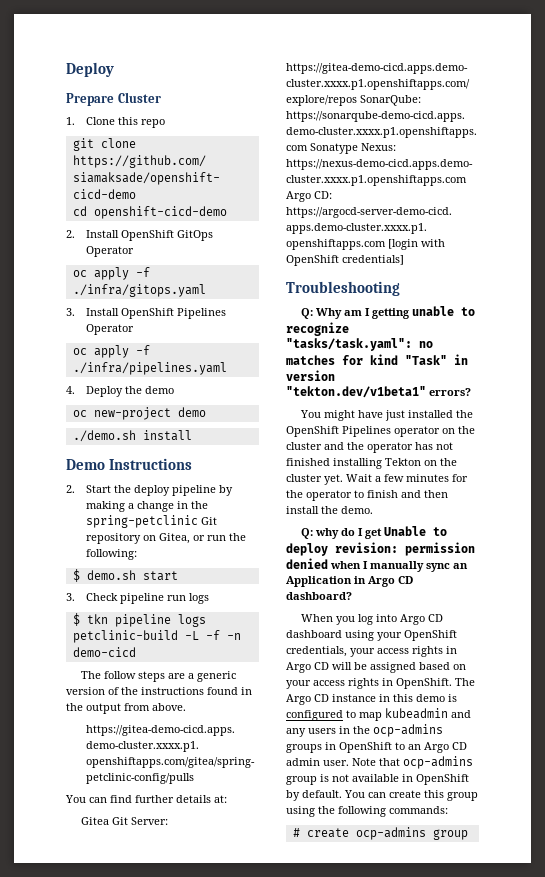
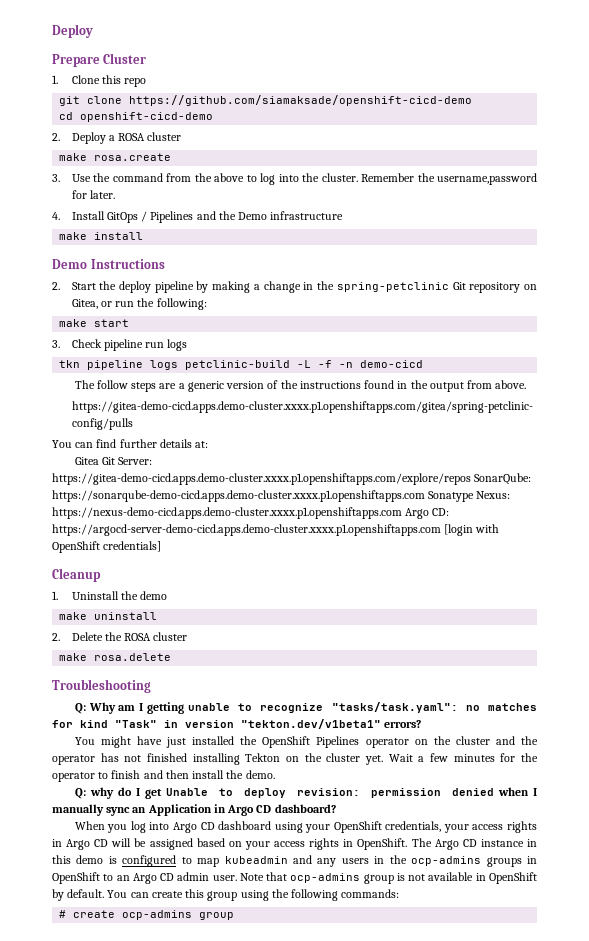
[86,230,214,241] [86,246,135,257] [72,267,150,280] [72,284,206,297] [66,308,227,319] [86,324,135,335] [72,345,150,358] [72,362,227,375] [66,386,175,397] [72,407,206,420] [72,430,136,442] Install OpenShift GitOps Operator // oc apply -f ./infra/gitops.yaml // 3. Install OpenShift Pipelines Operator // oc apply -f ./infra/pipelines.yaml // 4. Deploy the demo // oc new-project demo // ./demo.sh -> [71,132,182,144] [59,153,172,161] [52,173,537,185] [71,190,115,199] [52,211,344,223] [59,232,88,240] Deploy a ROSA cluster // make rosa.create // 3. Use the command from the above to log into the cluster. Remember the username,password for later. // 4. Install GitOps / Pipelines and the Demo infrastructure // make
[72,569,136,582] $ demo.sh -> [59,319,88,327] make
[72,613,80,626] $ -> (188, 345) none
(404, 260) none -> [52,568,101,582] [52,591,168,600] [59,612,158,620] [52,632,188,641] [59,653,172,661] // Cleanup // 1. Uninstall the demo // make uninstall // 2. Delete the ROSA cluster // make rosa.delete

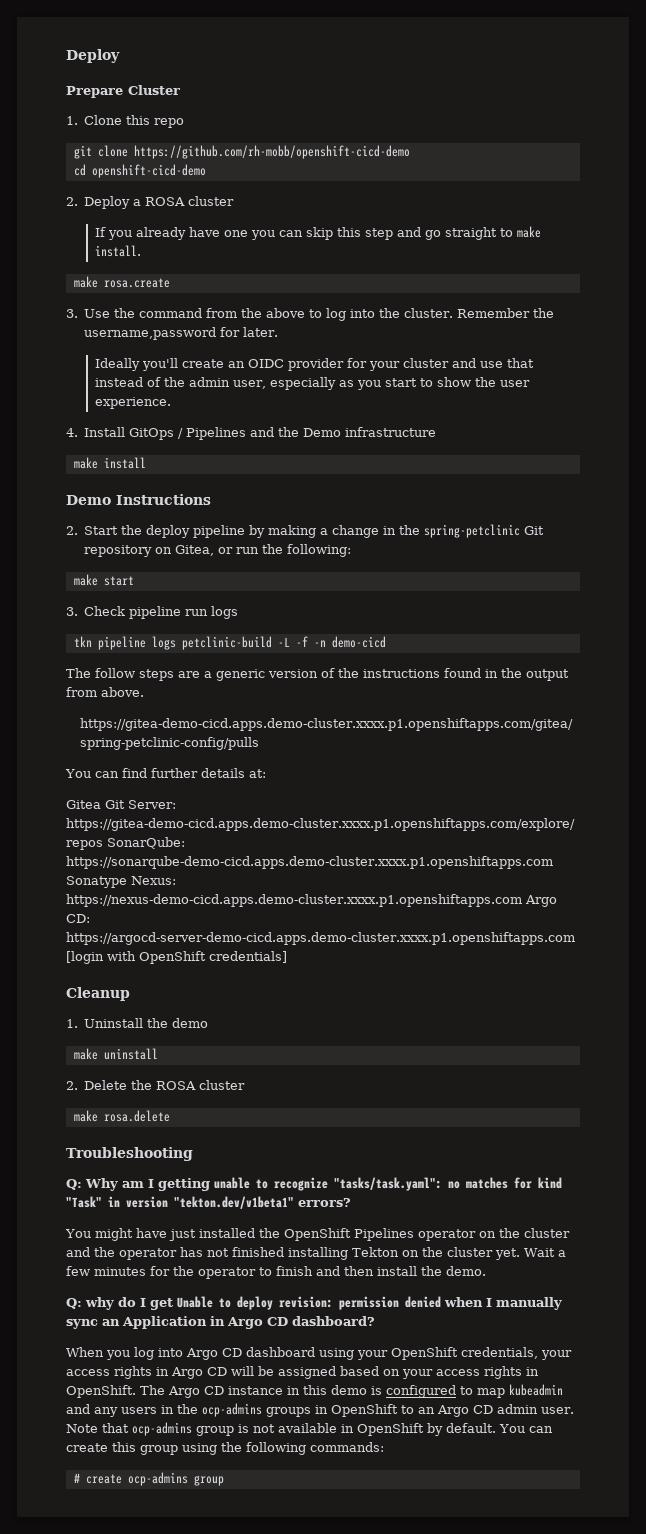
[129,95,473,106] https://github.com/siamaksade/openshift-cicd-demo -> [133,145,410,159] https://github.com/rh-mobb/openshift-cicd-demo
(182, 136) none -> [94,226,541,240] [94,245,141,257] // If you already have one you can skip this step and go straight to make install.
(115, 194) none -> [94,358,534,371] [94,377,530,390] [94,397,171,409] // Ideally you'll create an OIDC provider for your cluster and use that instead of the admin user, especially as you start to show the user experience.

